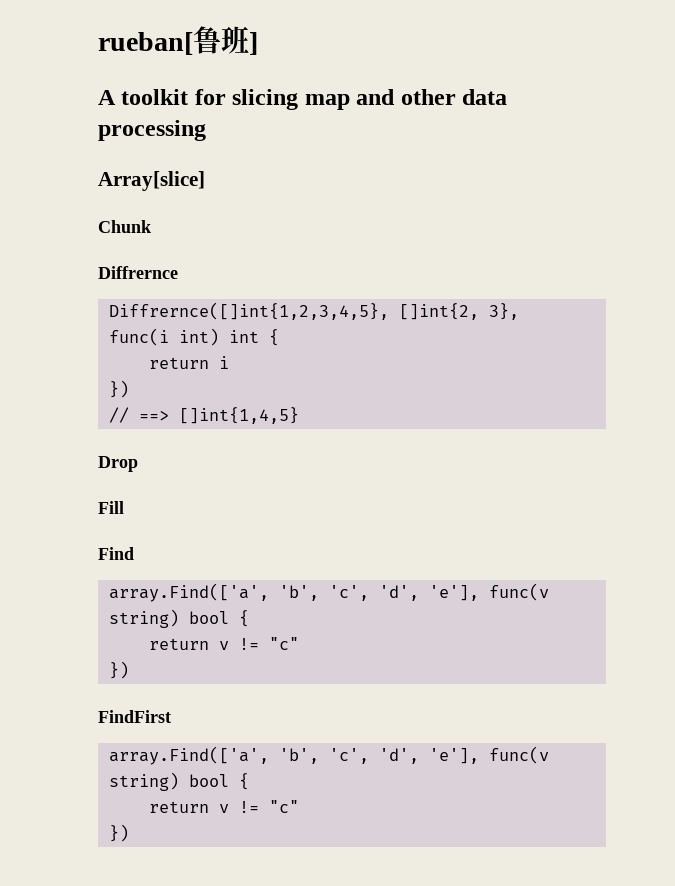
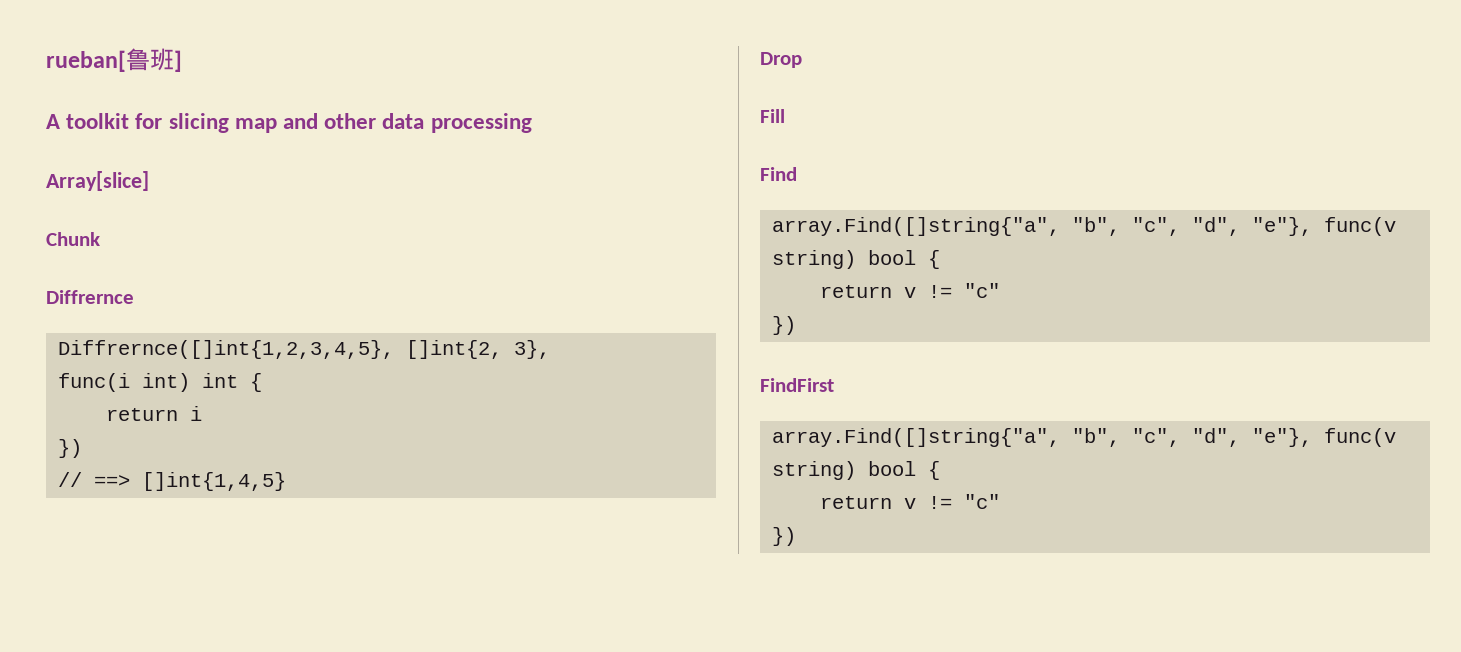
[108,583,479,602] array.Find(['a', 'b', 'c', 'd', 'e'], -> [772,217,1312,236] array.Find([]string{"a", "b", "c", "d", "e"},
[108,746,479,765] array.Find(['a', 'b', 'c', 'd', 'e'], -> [772,428,1312,447] array.Find([]string{"a", "b", "c", "d", "e"},

